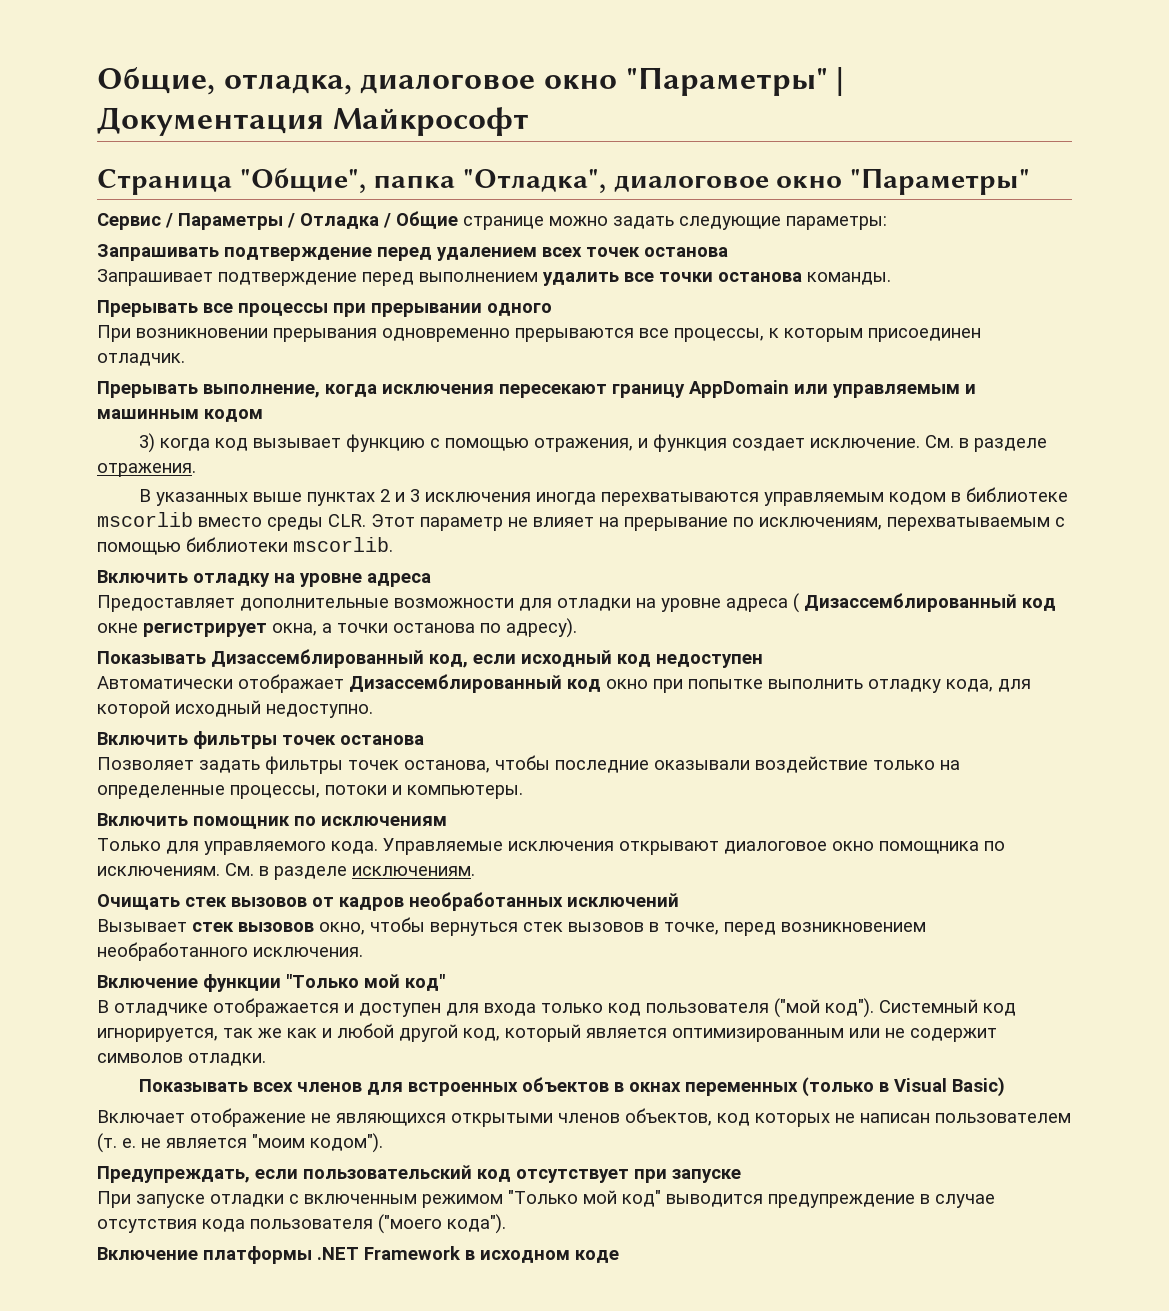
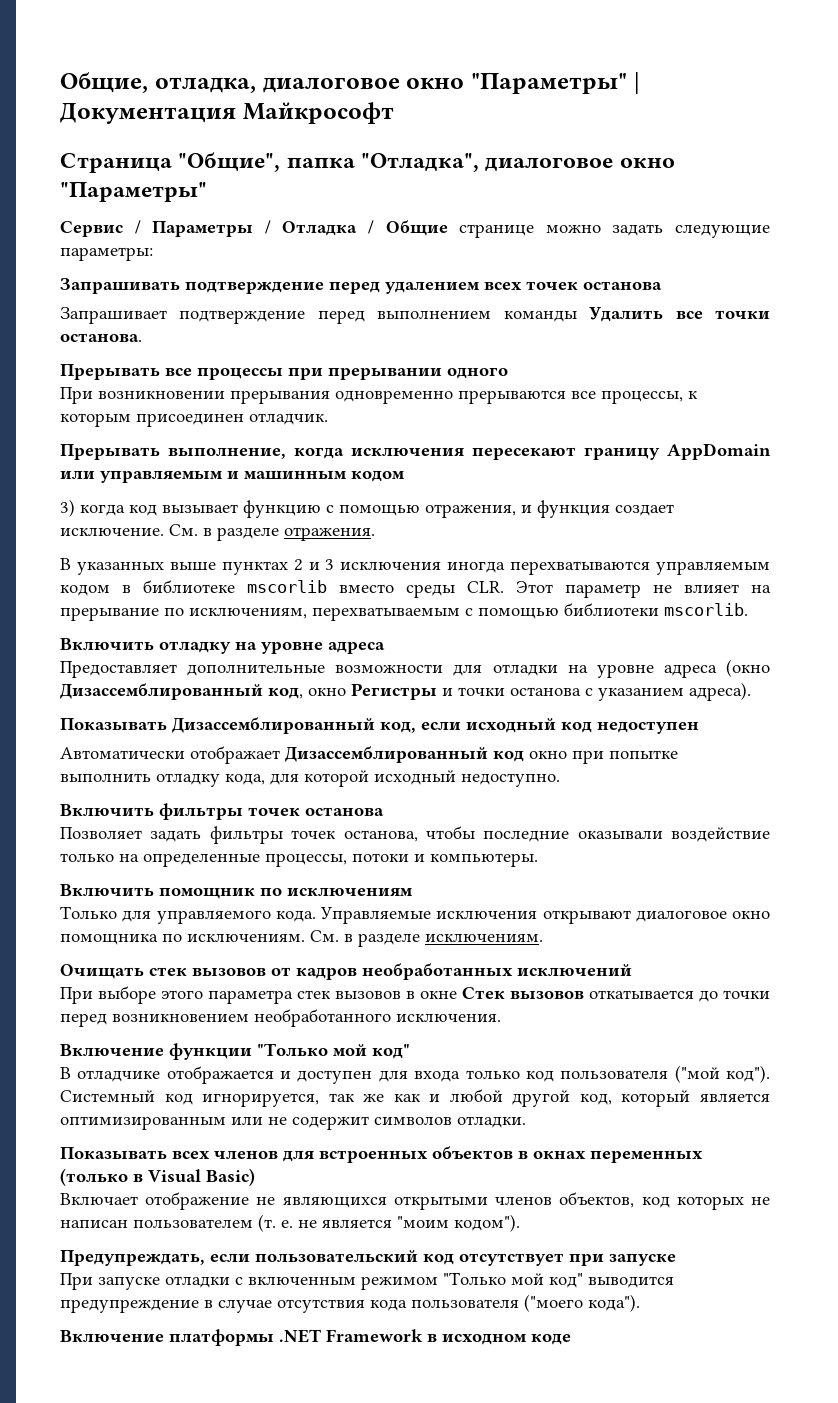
[542,272,891,286] удалить все точки останова команды. -> [503,307,771,322] [60,333,142,342] команды Удалить все точки останова.
[793,593,1056,613] [97,618,577,638] ( Дизассемблированный код окне регистрирует окна, а точки останова по адресу). -> [726,659,770,677] [60,682,751,701] (окно Дизассемблированный код, окно Регистры и точки останова с указанием адреса).
[97,917,719,936] Вызывает стек вызовов окно, чтобы вернуться стек вызовов в точке, -> [60,986,770,1004] При выборе этого параметра стек вызовов в окне Стек вызовов откатывается до точки

